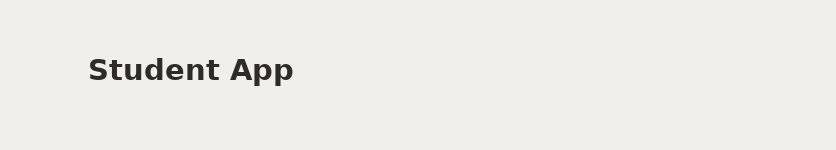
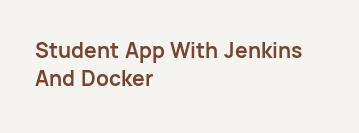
(294, 72) none -> [170,42,303,58] [35,70,153,86] With Jenkins And Docker

